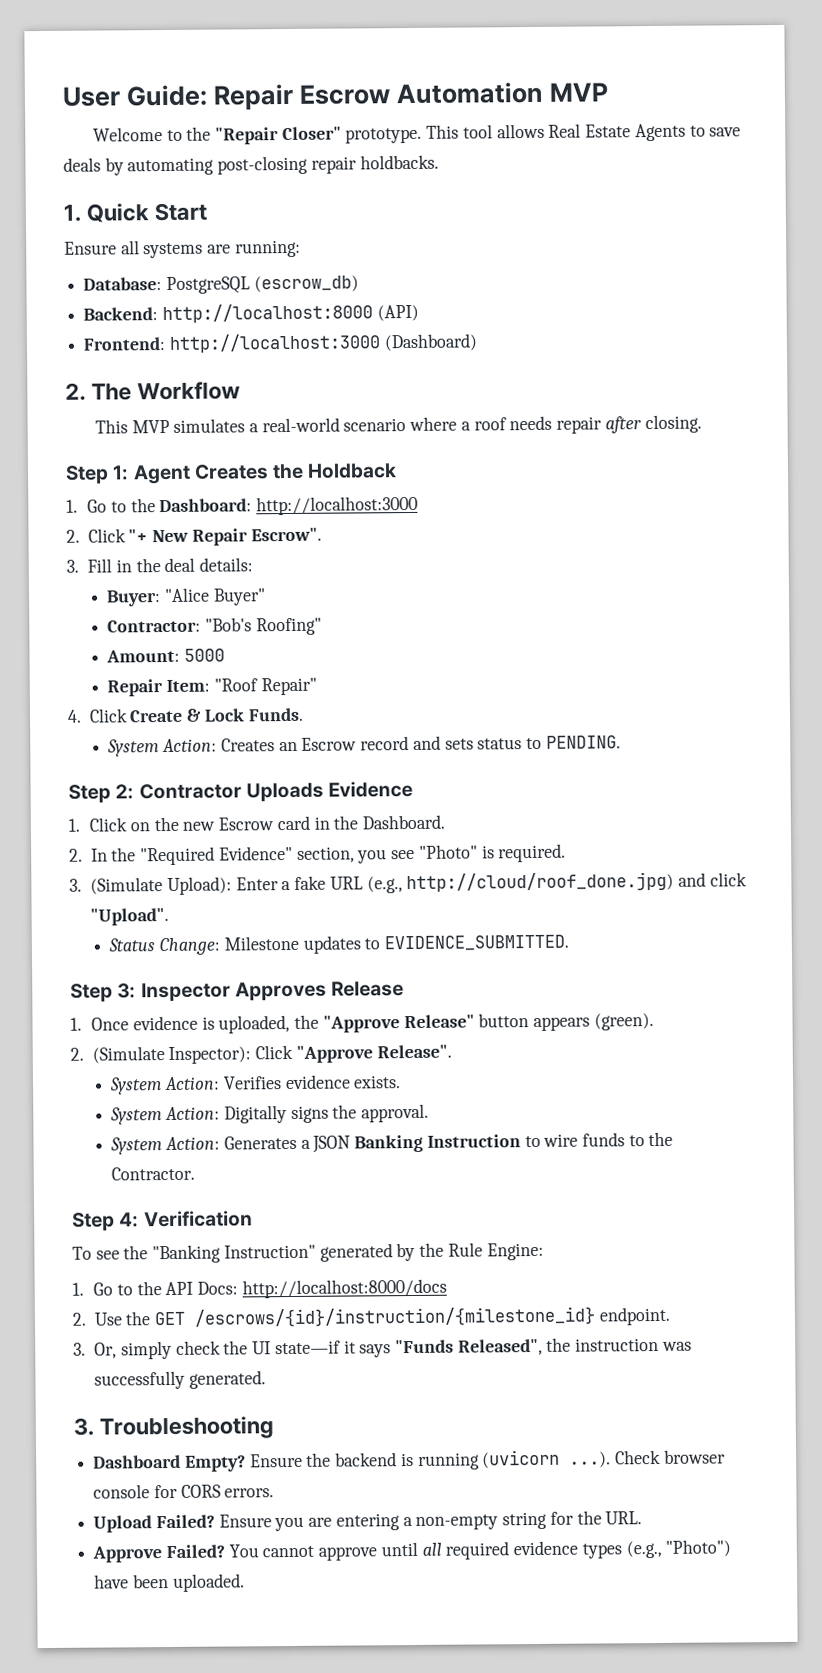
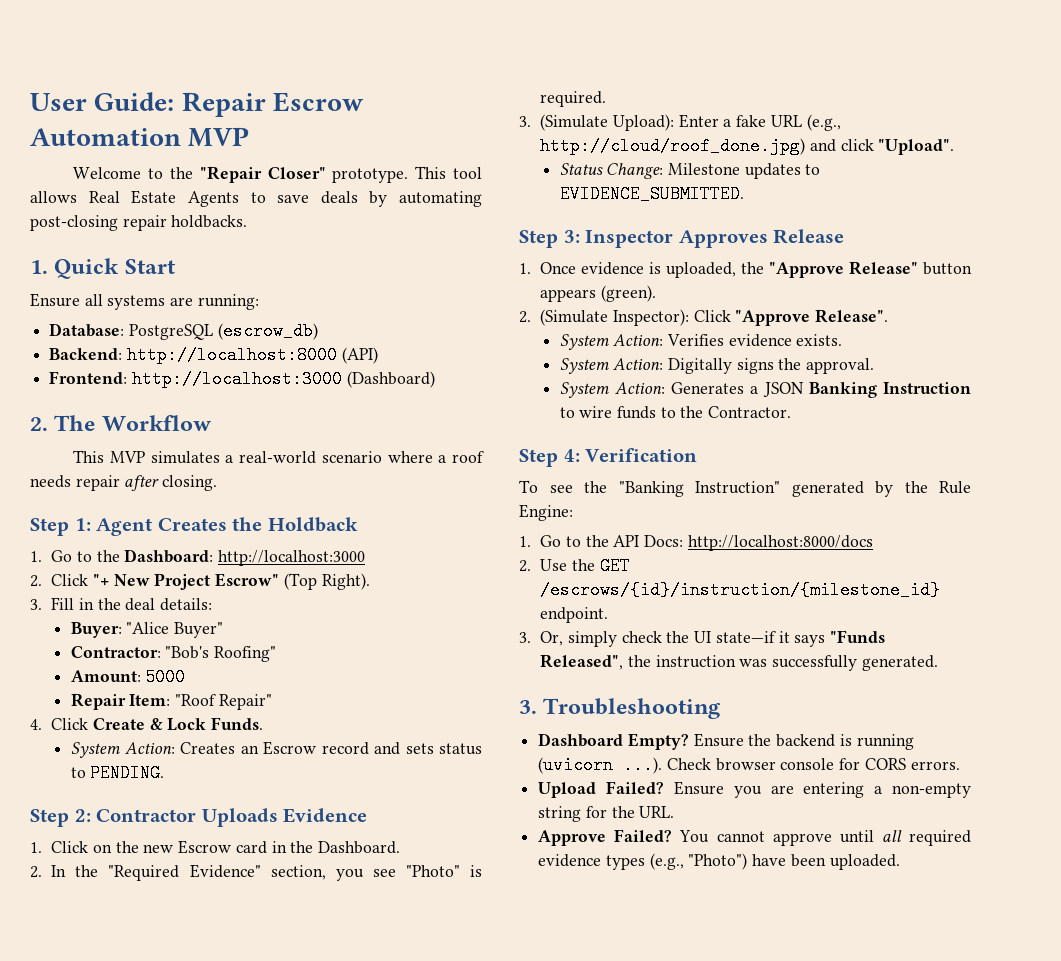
[191,527,322,546] Repair Escrow". -> [154,573,370,590] Project Escrow" (Top Right).

